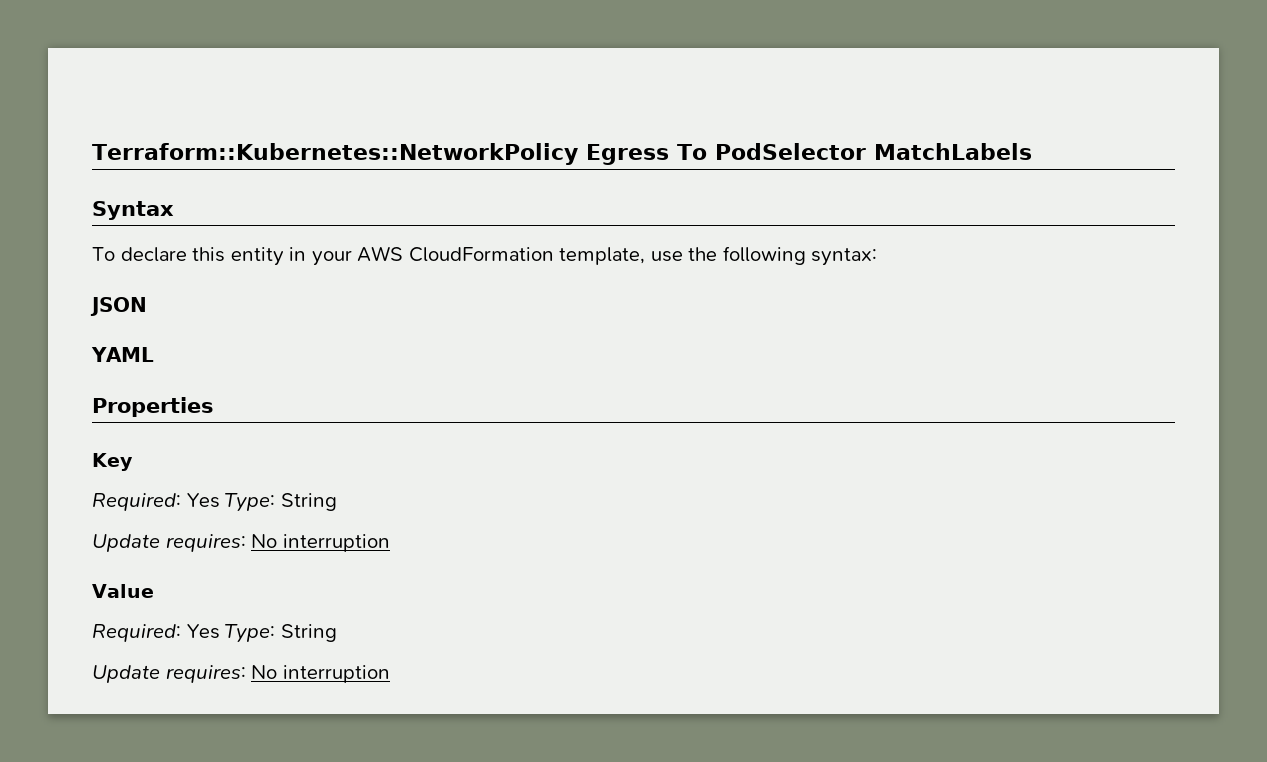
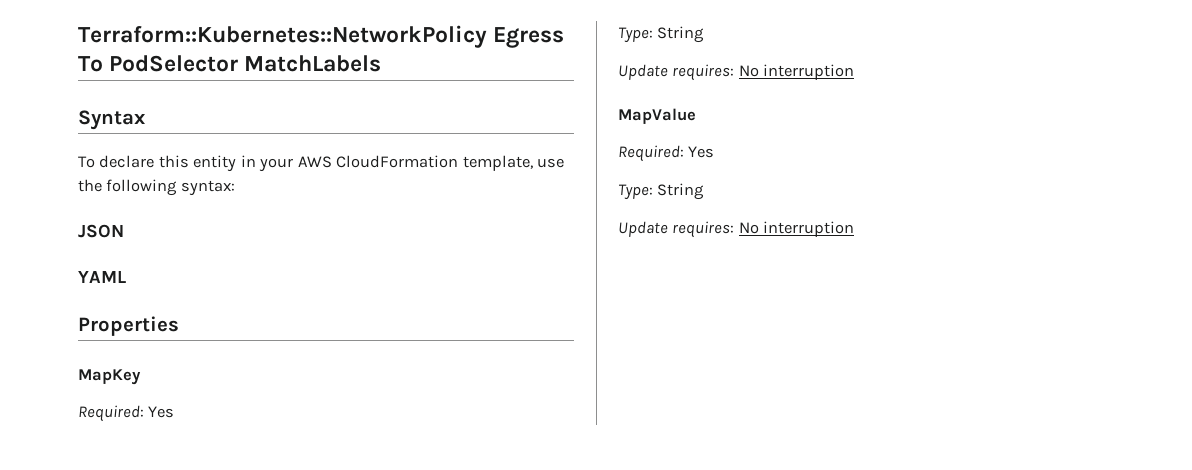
[92,453,133,471] [92,493,220,511] Key // Required: Yes -> [78,369,141,385] [78,405,175,422] MapKey // Required: Yes //
[92,584,154,598] [92,624,220,642] Value // Required: Yes -> [618,108,696,124] [618,145,715,162] MapValue // Required: Yes //

